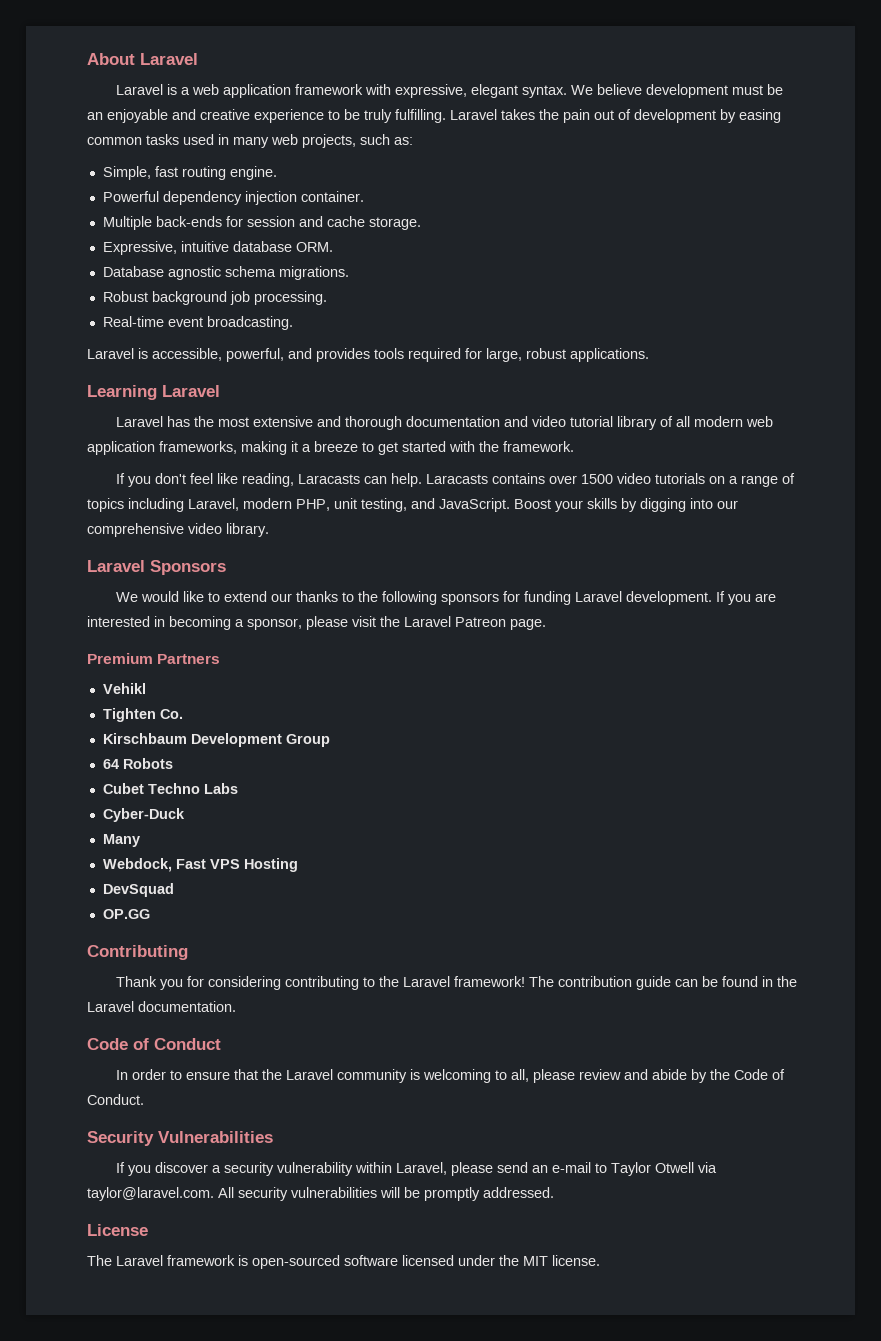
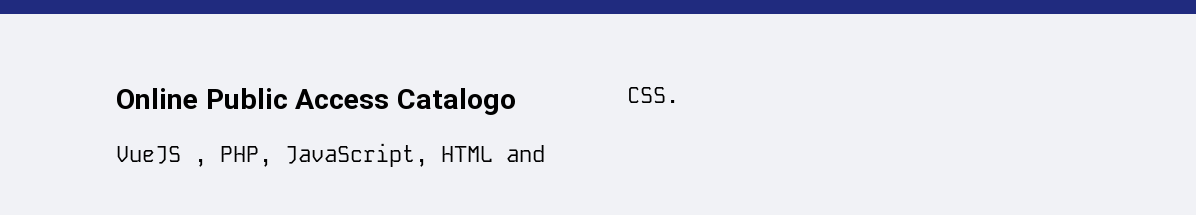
[87,53,198,65] [116,84,784,98] [87,109,781,123] [87,134,413,148] [102,166,277,180] [102,191,364,205] [102,216,421,230] [102,241,333,255] [102,266,349,280] [102,291,327,305] [102,316,293,330] [87,348,649,362] [87,385,220,400] [116,416,774,430] [87,441,574,455] [116,473,796,487] [87,498,738,512] [87,523,269,537] [87,560,226,575] [116,591,777,605] [87,616,546,630] [87,653,221,664] [102,683,146,694] [102,708,183,722] [102,733,330,747] [102,758,173,769] [102,783,238,794] [102,808,185,822] [102,834,140,847] [102,858,298,872] [102,883,174,897] [102,909,150,919] [87,945,188,960] [116,976,798,990] [87,1001,236,1012] [87,1038,221,1050] [116,1069,786,1083] [87,1094,144,1105] [87,1131,273,1146] [116,1162,718,1176] [87,1187,554,1201] [87,1224,148,1236] [87,1255,600,1269] About Laravel // Laravel is a web application framework with expressive, elegant syntax. We believe development must be an enjoyable and creative experience to be truly fulfilling. Laravel takes the pain out of development by easing common tasks used in many web projects, such as: // Simple, fast routing engine. // Powerful dependency injection container. // Multiple back-ends for session and cache storage. // Expressive, intuitive database ORM. // Database agnostic schema migrations. // Robust background job processing. // Real-time event broadcasting. // Laravel is accessible, powerful, and provides tools required for large, robust applications. // Learning Laravel // Laravel has the most extensive and thorough documentation and video tutorial library of all modern web application frameworks, making it a breeze to get started with the framework. // If you don't feel like reading, Laracasts can help. Laracasts contains over 1500 video tutorials on a range of topics including Laravel, modern PHP, unit testing, and JavaScript. Boost your skills by digging into our comprehensive video library. // Laravel Sponsors // We would like to extend our thanks to the following sponsors for funding Laravel development. If you are interested in becoming a sponsor, please visit the Laravel Patreon page. // Premium Partners // Vehikl // Tighten Co. // Kirschbaum Development Group // 64 Robots // Cubet Techno Labs // Cyber-Duck // Many // Webdock, Fast VPS Hosting // DevSquad // OP.GG // Contributing // Thank you for considering contributing to the Laravel framework! The contribution guide can be found in the Laravel documentation. // Code of Conduct // In order to ensure that the Laravel community is welcoming to all, please review and abide by the Code of Conduct. // Security Vulnerabilities // If you discover a security vulnerability within Laravel, please send an e-mail to Taylor Otwell via taylor@laravel.com. All security vulnerabilities will be promptly addressed. // License // The Laravel framework is open-sourced software licensed under the MIT license. -> [116,88,517,115] [116,143,545,167] [627,87,679,103] Online Public Access Catalogo // VueJS , PHP, JavaScript, HTML and CSS.

